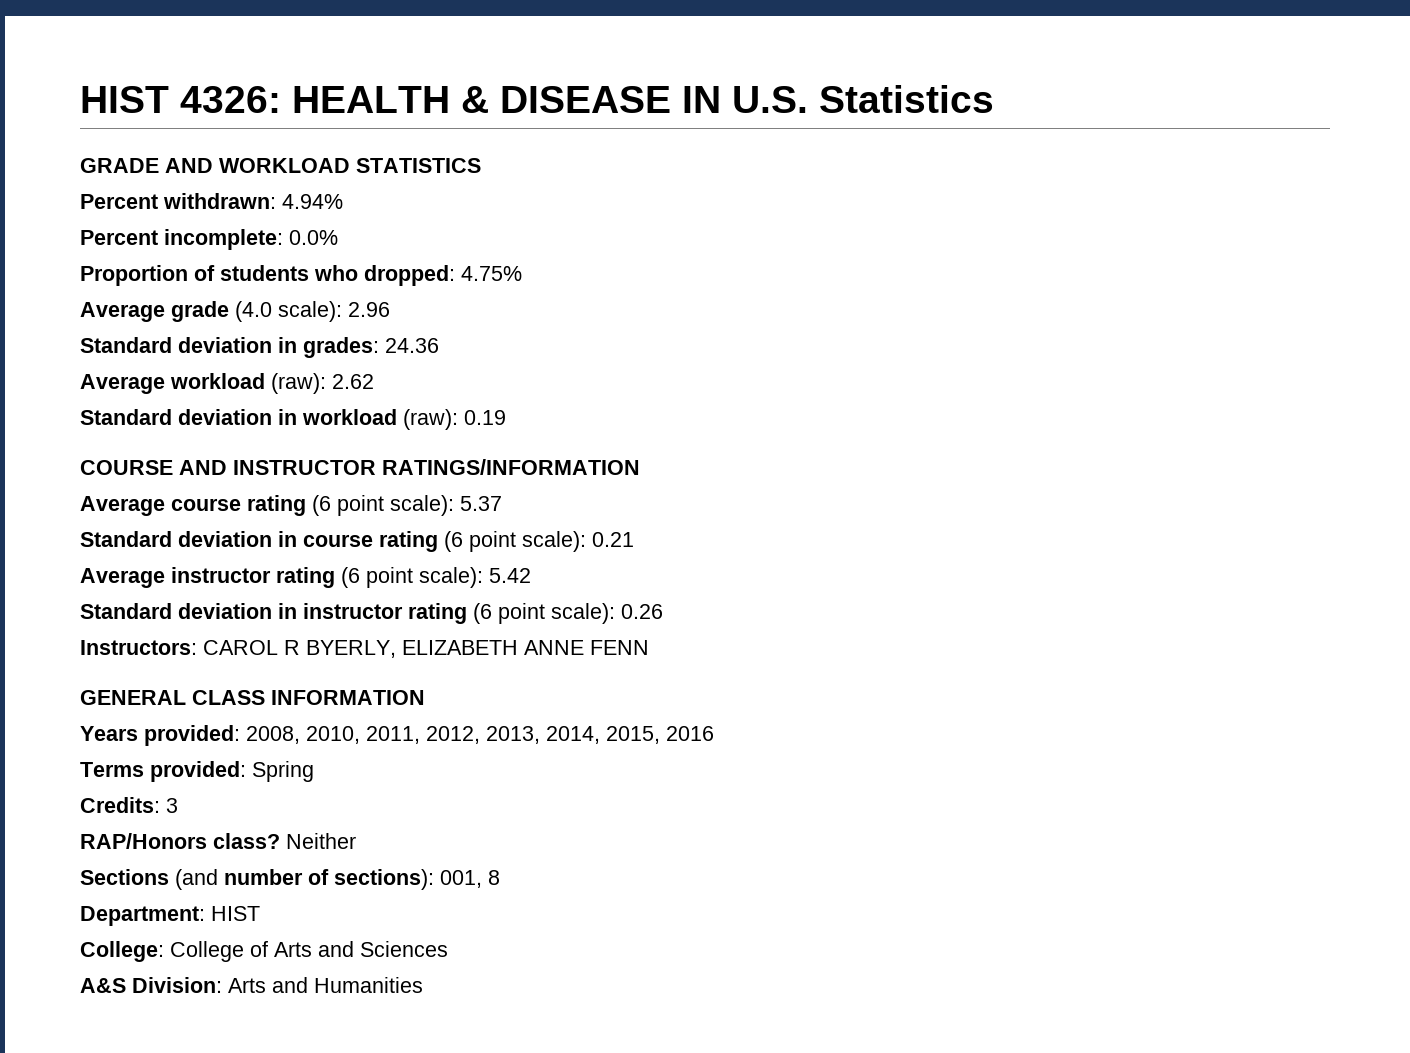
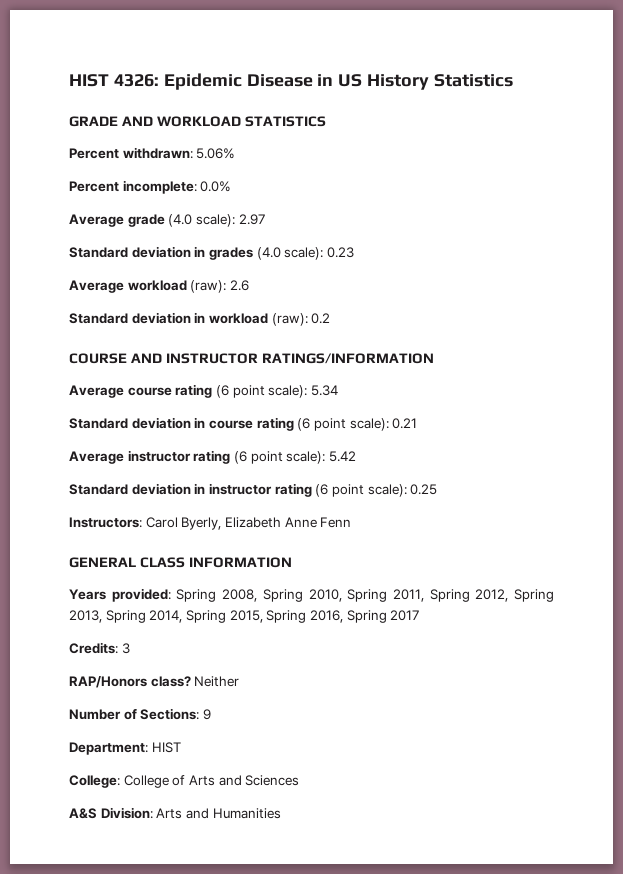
[292,86,808,113] HEALTH & DISEASE IN U.S. -> [163,73,430,90] Epidemic Disease in US History
[282,194,343,209] 4.94% -> [196,148,236,159] 5.06%
[80,265,522,286] // Proportion of students who dropped: 4.75% -> (232, 186) none
[348,302,390,317] [80,337,439,358] 2.96 // Standard deviation in grades: 24.36 -> [238,214,265,225] [69,246,354,260] 2.97 // Standard deviation in grades (4.0 scale): 0.23
[332,374,374,389] 2.62 -> [229,280,249,291] 2.6
[464,410,506,425] 0.19 -> [311,313,331,324] 0.2
[460,496,502,511] 5.37 -> [310,385,338,396] 5.34
[621,604,663,619] 0.26 -> [410,484,438,495] 0.25
[203,640,649,658] CAROL R BYERLY, ELIZABETH ANNE FENN -> [145,517,352,530] Carol Byerly, Elizabeth Anne Fenn
[246,726,714,744] [80,761,314,782] 2008, 2010, 2011, 2012, 2013, 2014, 2015, 2016 // Terms provided: Spring -> [176,589,554,602] [69,610,420,623] Spring 2008, Spring 2010, Spring 2011, Spring 2012, Spring 2013, Spring 2014, Spring 2015, Spring 2016, Spring 2017
[80,869,500,890] Sections (and number of sections): 001, 8 -> [69,708,211,720] Number of Sections: 9

